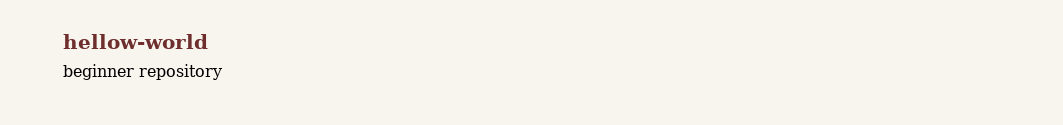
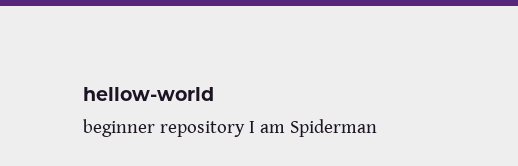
(222, 72) none -> [248,119,377,137] I am Spiderman

